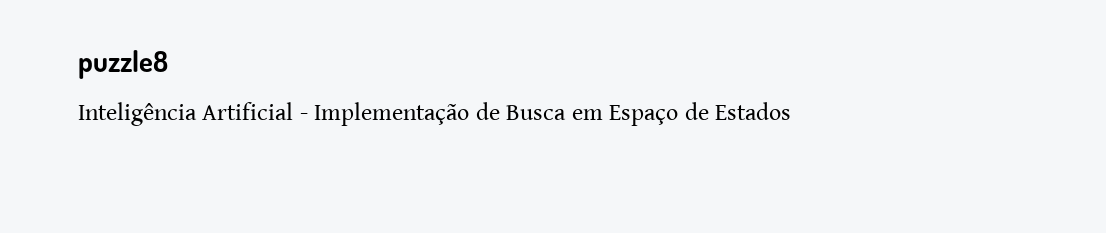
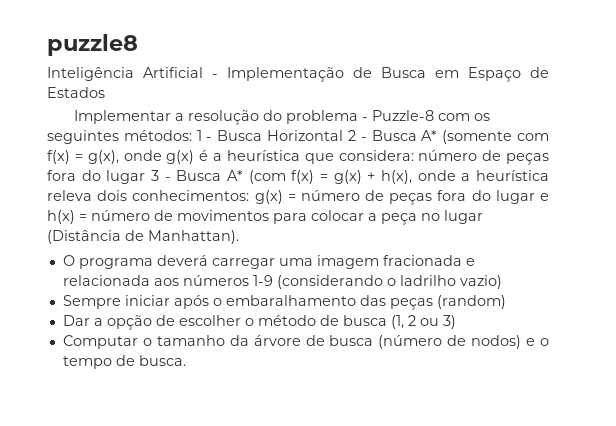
(792, 111) none -> [73,110,490,125] [47,130,549,144] [47,150,549,165] [47,170,550,184] [47,190,549,205] [47,210,483,225] [47,230,239,244] [62,255,475,269] [62,275,502,289] [62,295,506,310] [62,315,456,330] [62,335,550,349] [62,355,186,369] // Implementar a resolução do problema - Puzzle-8 com os seguintes métodos: 1 - Busca Horizontal 2 - Busca A* (somente com f(x) = g(x), onde g(x) é a heurística que considera: número de peças fora do lugar 3 - Busca A* (com f(x) = g(x) + h(x), onde a heurística releva dois conhecimentos: g(x) = número de peças fora do lugar e h(x) = número de movimentos para colocar a peça no lugar (Distância de Manhattan). // O programa deverá carregar uma imagem fracionada e relacionada aos números 1-9 (considerando o ladrilho vazio) // Sempre iniciar após o embaralhamento das peças (random) // Dar a opção de escolher o método de busca (1, 2 ou 3) // Computar o tamanho da árvore de busca (número de nodos) e o tempo de busca.

